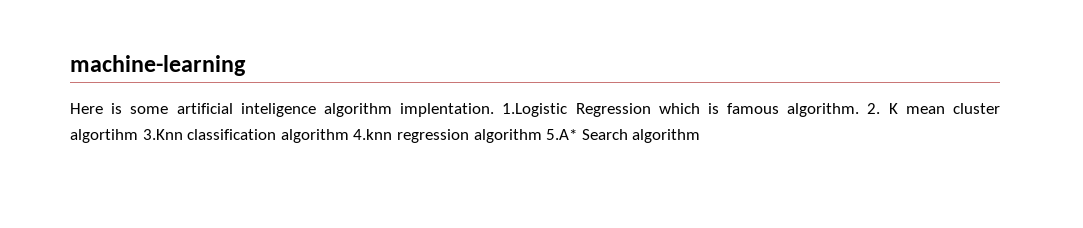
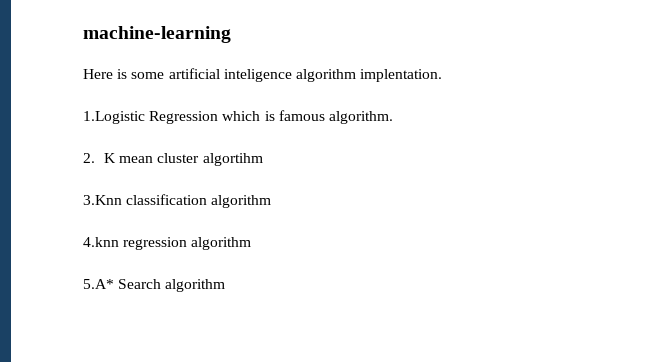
(495, 110) none -> (443, 75) //
(860, 110) none -> (393, 117) //
(138, 136) none -> (263, 159) //
(349, 136) none -> (272, 201) //
(542, 136) none -> (252, 243) //

